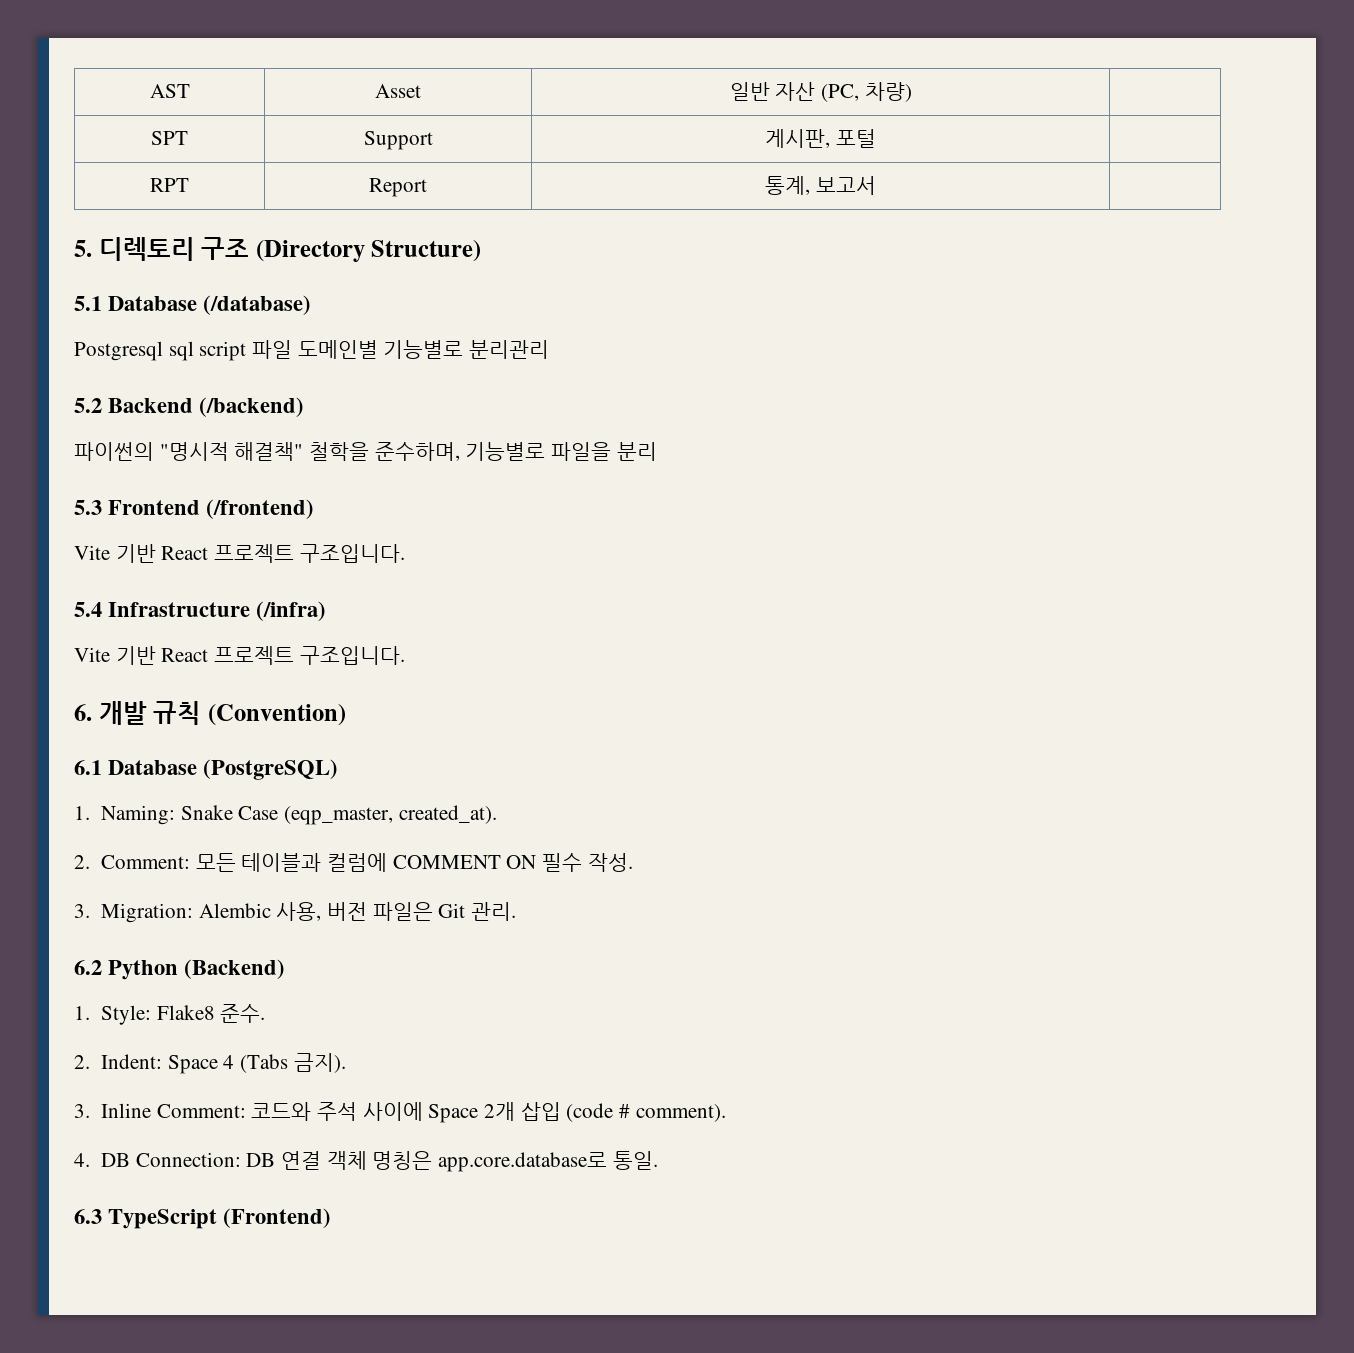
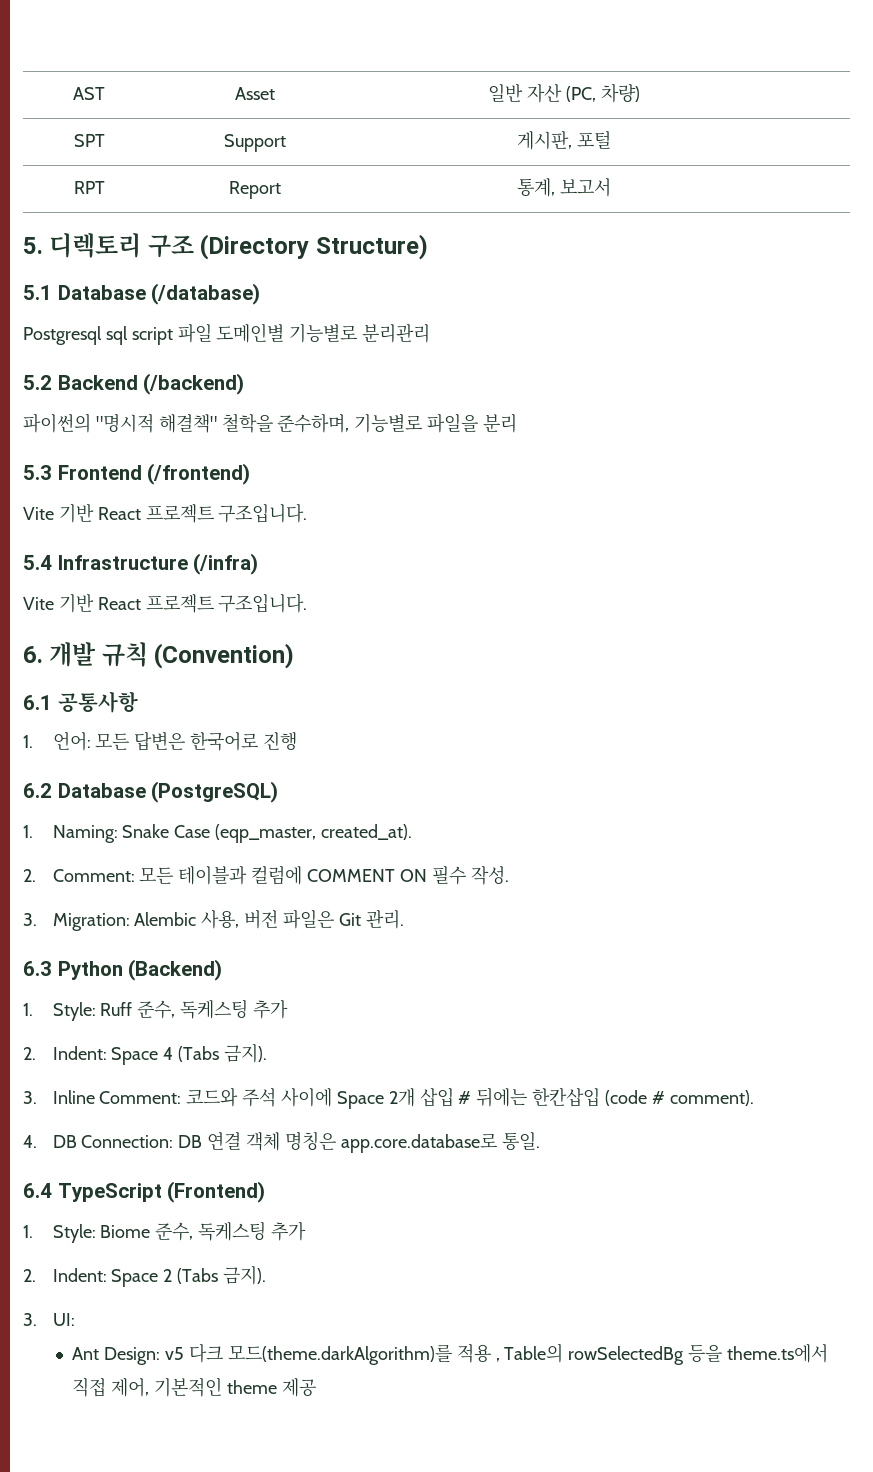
(102, 767) none -> [57,691,138,713] [23,731,297,751] [23,783,52,798] 공통사항 // 1. 언어: 모든 답변은 한국어로 진행 // 6.2
[74,960,102,975] 6.2 -> [23,961,52,976] 6.3
[156,1004,266,1023] Flake8 준수. -> [100,999,288,1019] Ruff 준수, 독케스팅 추가
(561, 1111) none -> [458,1087,601,1107] # 뒤에는 한칸삽입
[74,1209,102,1224] 6.3 -> [23,1183,52,1198] 6.4
(332, 1218) none -> [23,1221,306,1243] [23,1265,266,1287] [23,1313,75,1326] [72,1343,828,1365] [72,1377,316,1397] // 1. Style: Biome 준수, 독케스팅 추가 // 2. Indent: Space 2 (Tabs 금지). // 3. UI: // Ant Design: v5 다크 모드(theme.darkAlgorithm)를 적용 , Table의 rowSelectedBg 등을 theme.ts에서 직접 제어, 기본적인 theme 제공

